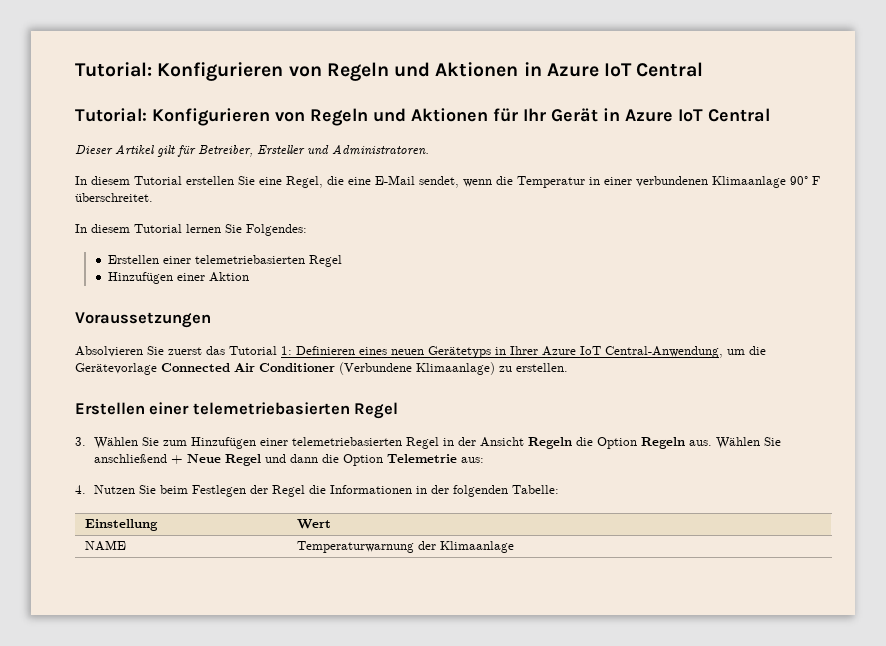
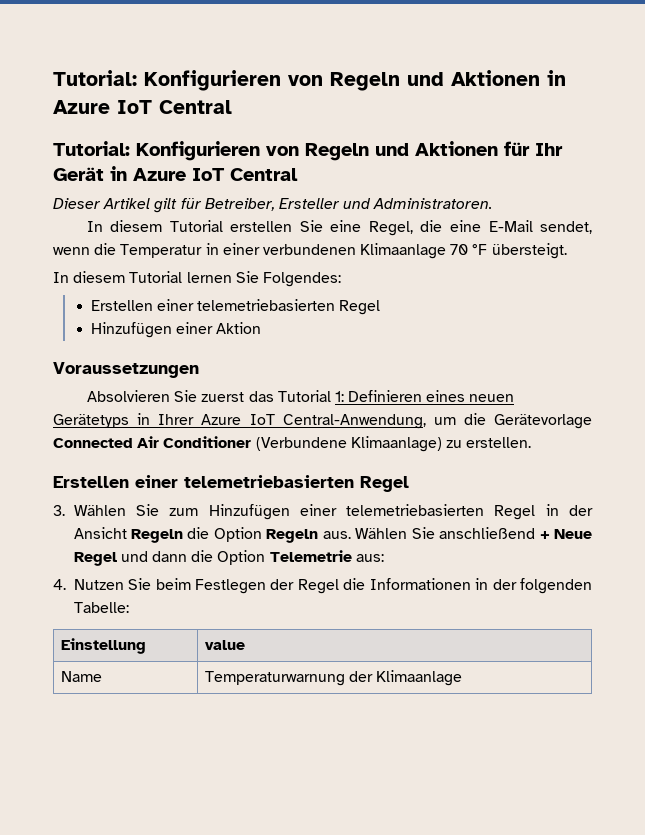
[790,176,820,185] [75,193,153,202] 90° F überschreitet. -> [450,243,567,259] 70 °F übersteigt.
[297,519,332,529] [85,540,127,551] Wert // NAME -> [205,640,246,650] [61,671,103,682] value // Name

